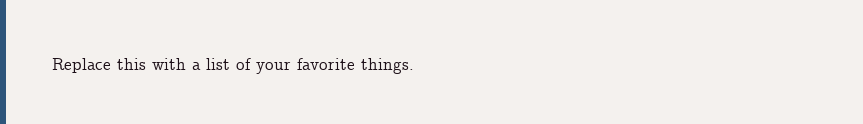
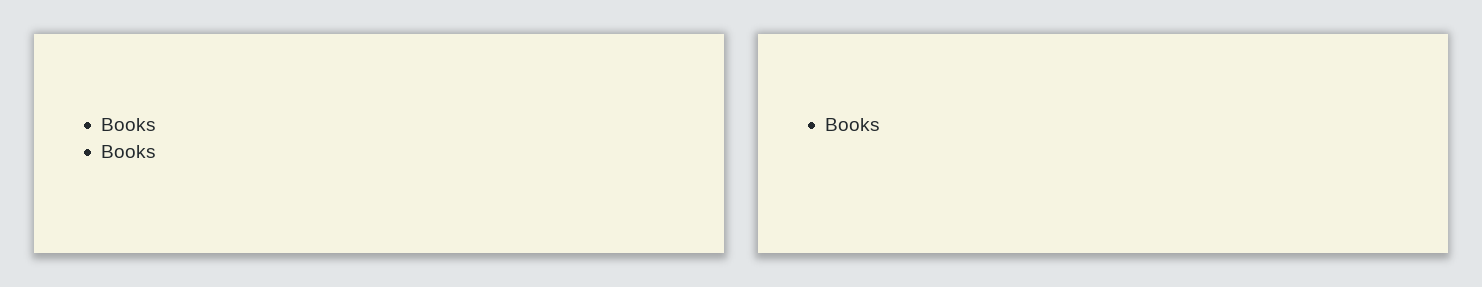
[52,58,414,74] Replace this with a list of your favorite things. -> [100,118,156,131] [100,145,156,158] [824,118,880,131] Books // Books // Books

